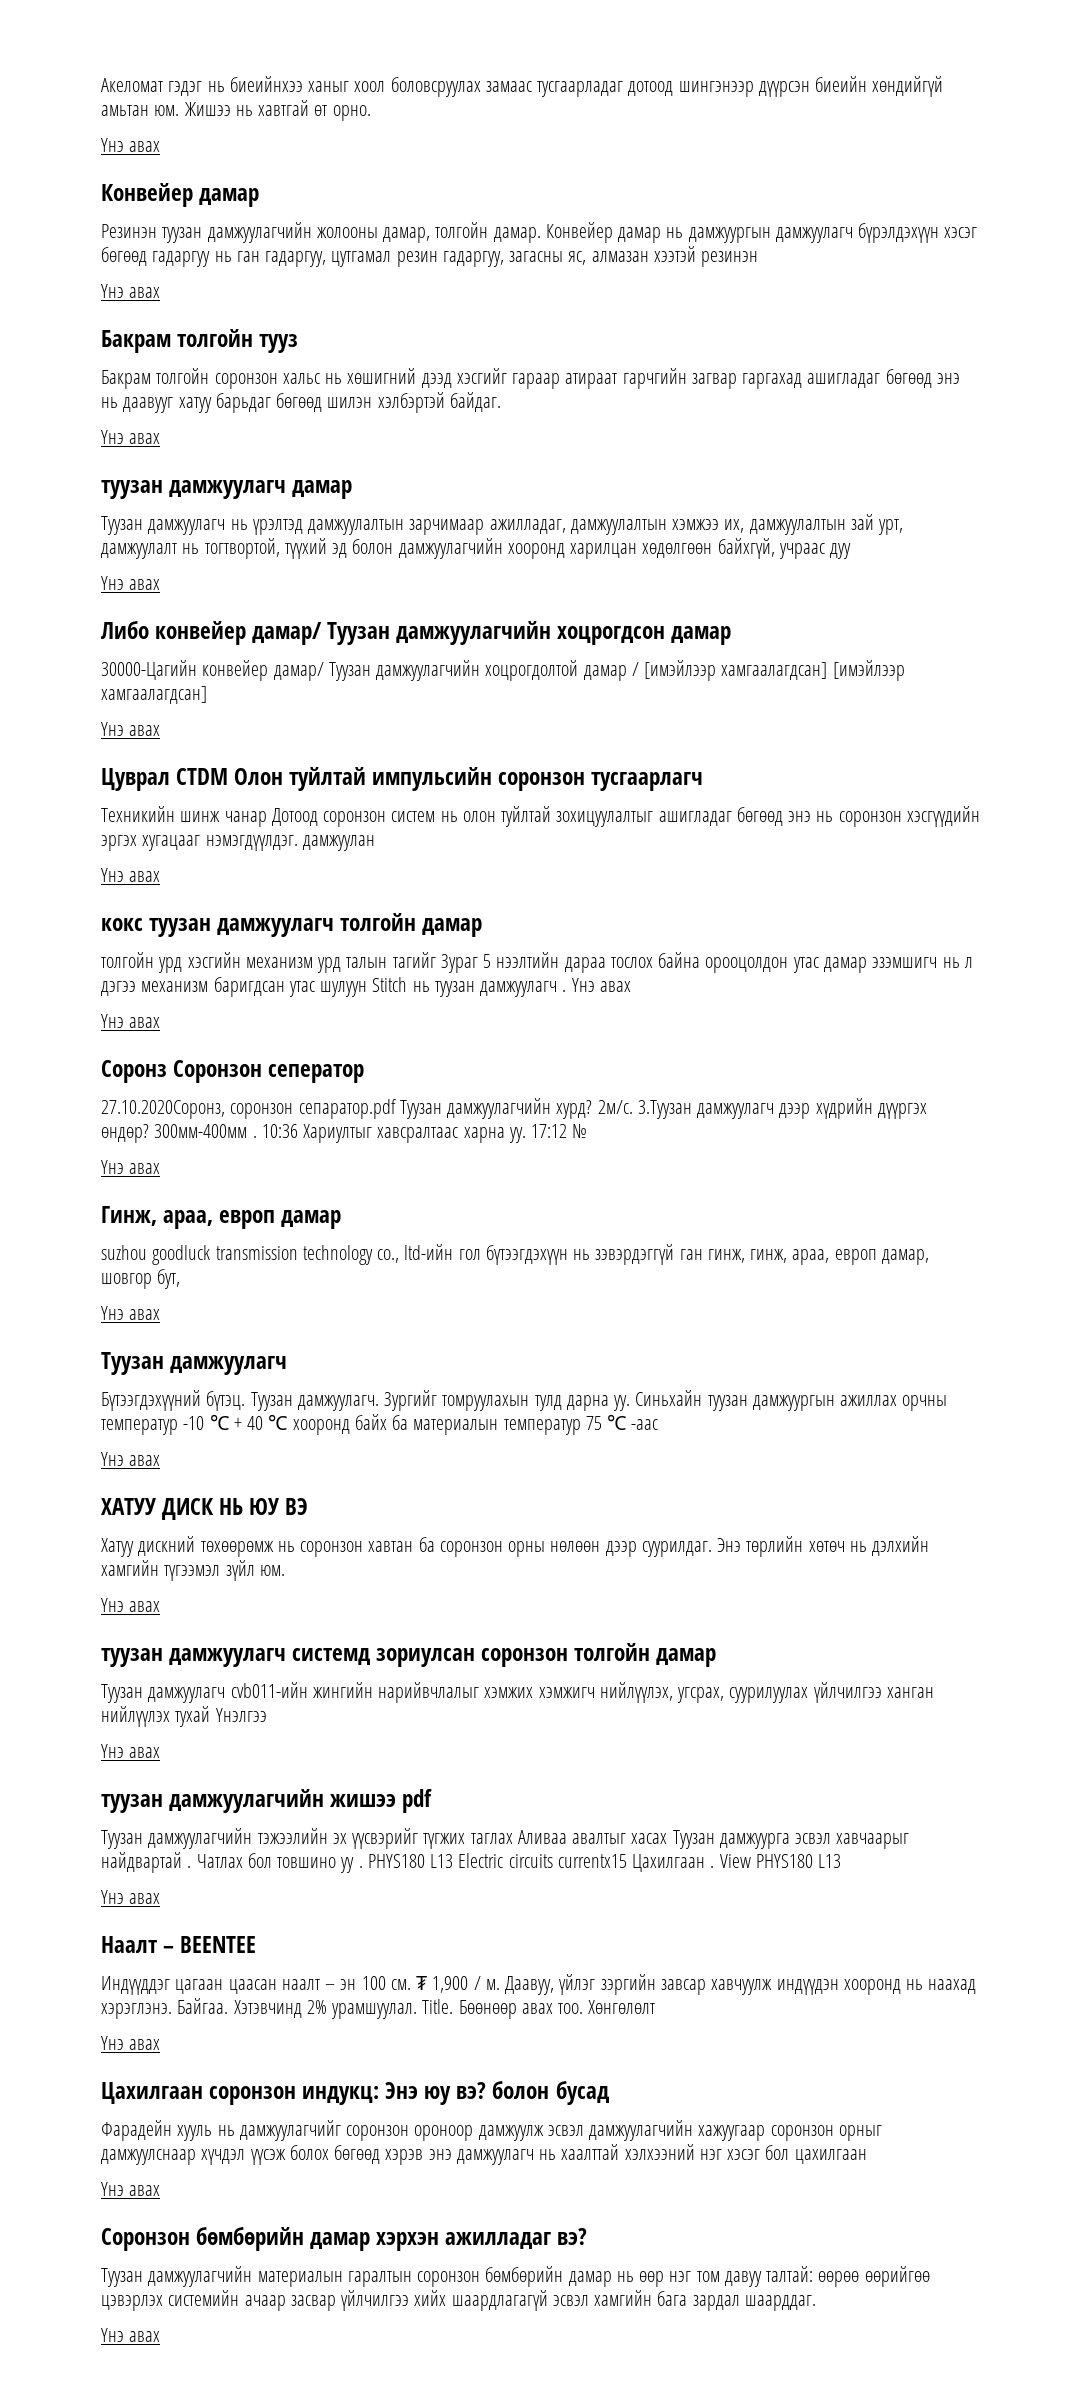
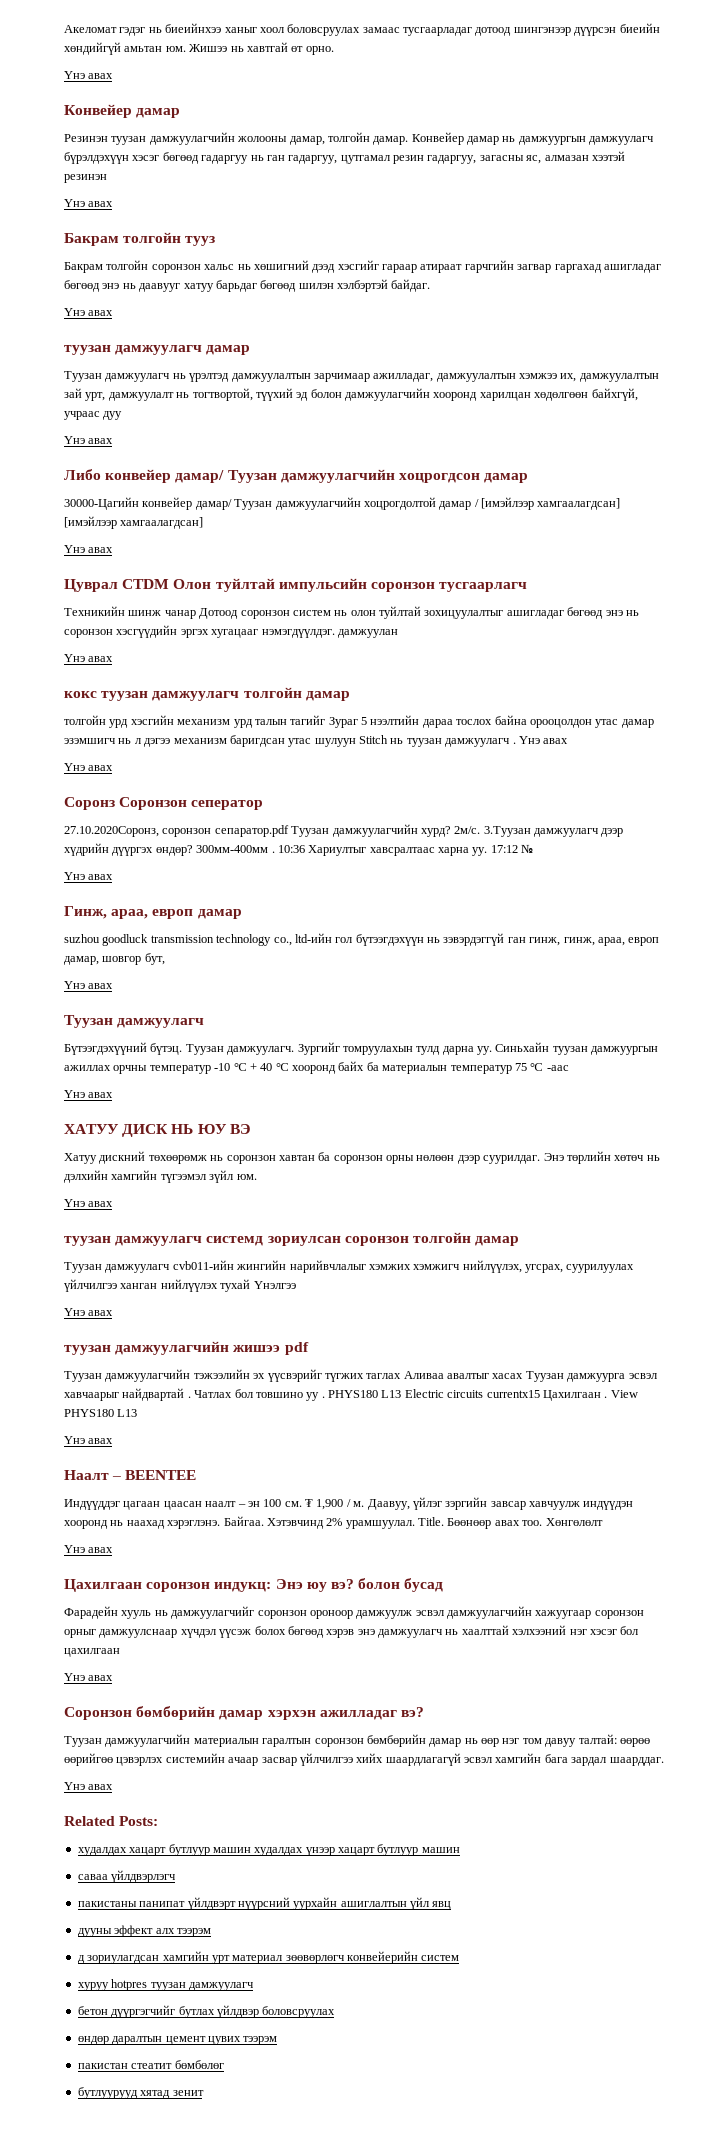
(161, 2336) none -> [64,1816,159,1826] [77,1844,460,1856] [77,1870,176,1883] [77,1897,452,1910] [77,1925,211,1937] [77,1951,460,1964] [77,1979,253,1991] [77,2005,336,2018] [77,2036,278,2045] [77,2060,224,2069] [77,2087,204,2099] // Related Posts: // худалдах хацарт бутлуур машин худалдах үнээр хацарт бутлуур машин // саваа үйлдвэрлэгч // пакистаны панипат үйлдвэрт нүүрсний уурхайн ашиглалтын үйл явц // дууны эффект алх тээрэм // д зориулагдсан хамгийн урт материал зөөвөрлөгч конвейерийн систем // хуруу hotpres туузан дамжуулагч // бетон дүүргэгчийг бутлах үйлдвэр боловсруулах // өндөр даралтын цемент цувих тээрэм // пакистан стеатит бөмбөлөг // бутлуурууд хятад зенит

